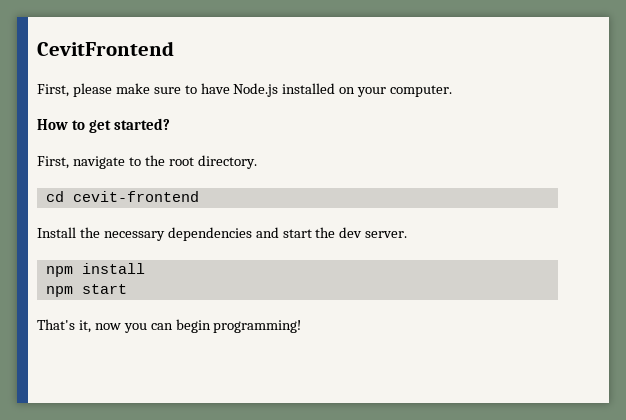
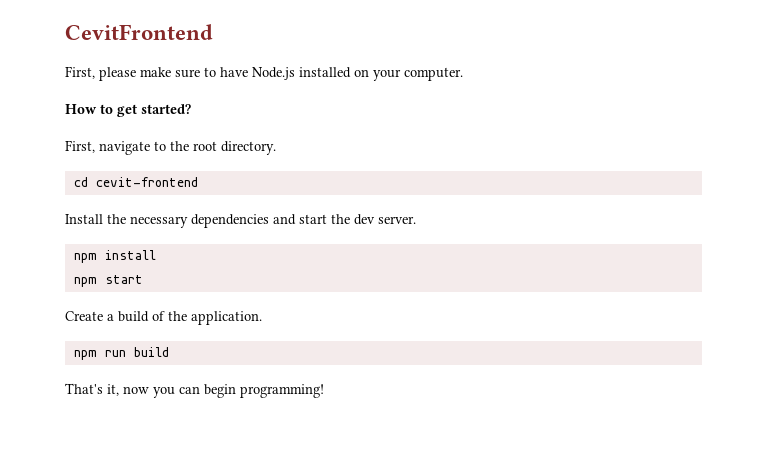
(127, 289) none -> [65,311,262,325] [73,347,169,360] // Create a build of the application. // npm run build

